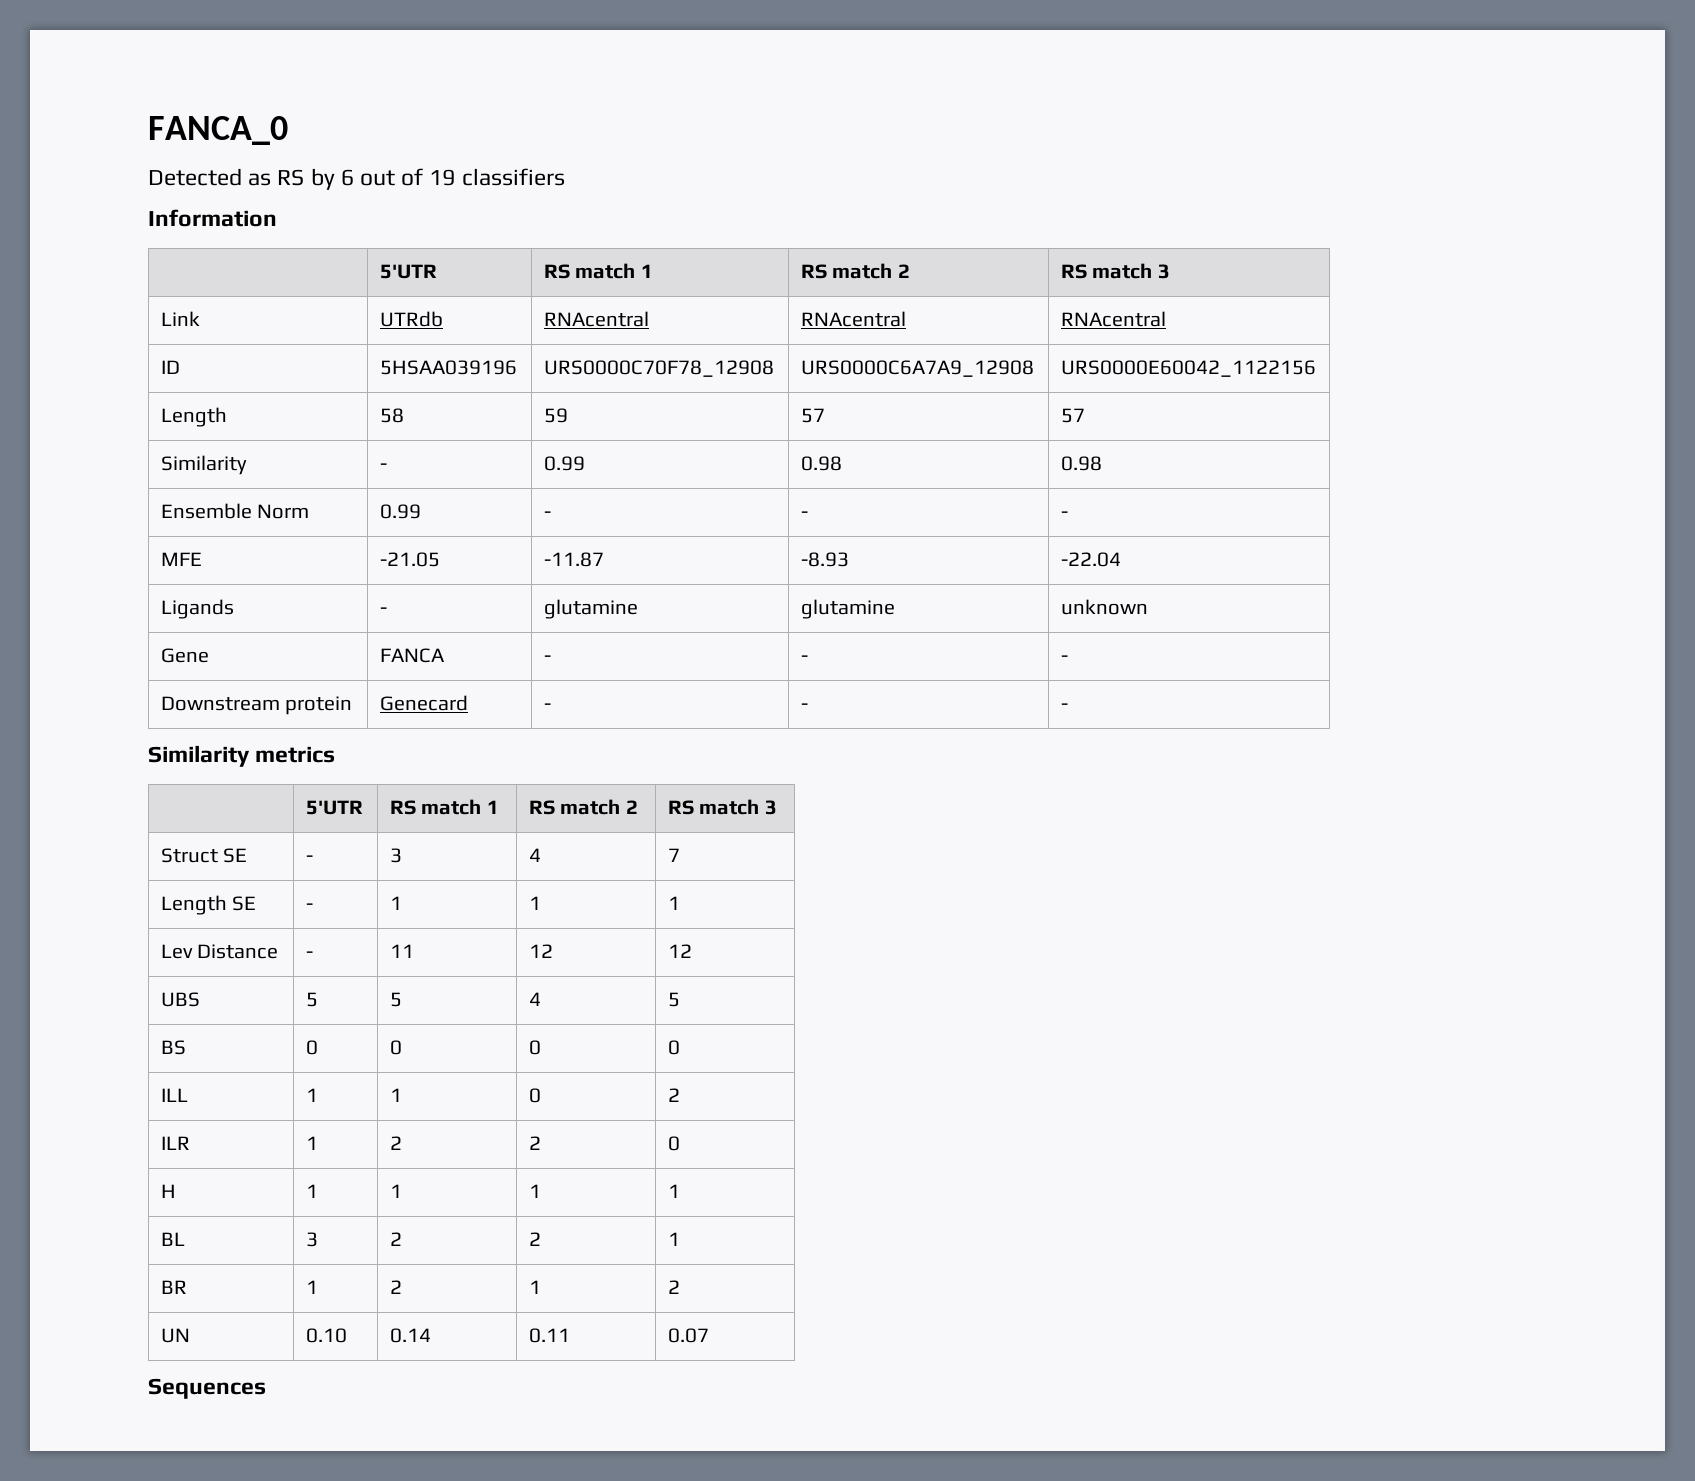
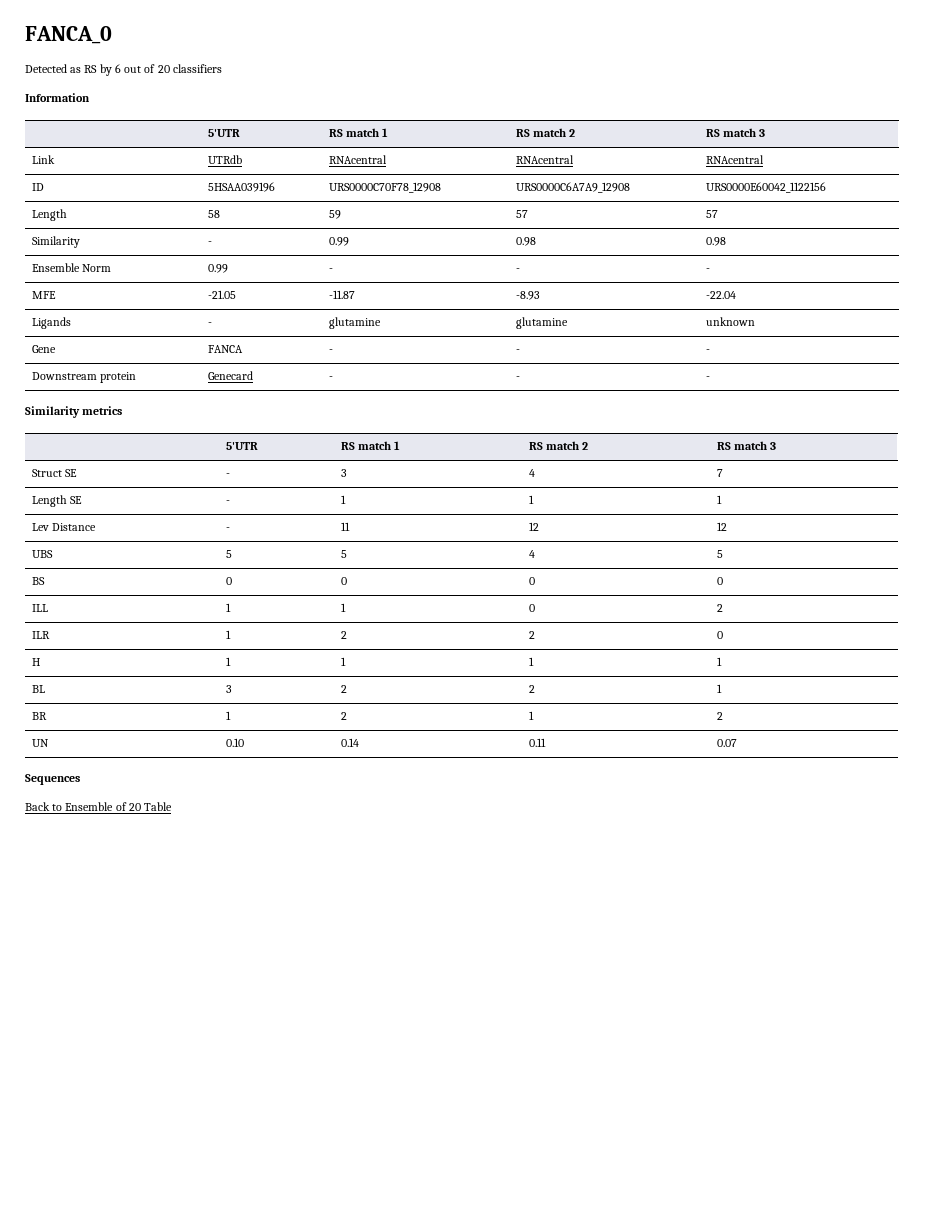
[429,169,456,186] 19 -> [157,65,170,73] 20
(266, 1388) none -> [25,802,173,811] // Back to Ensemble of 20 Table

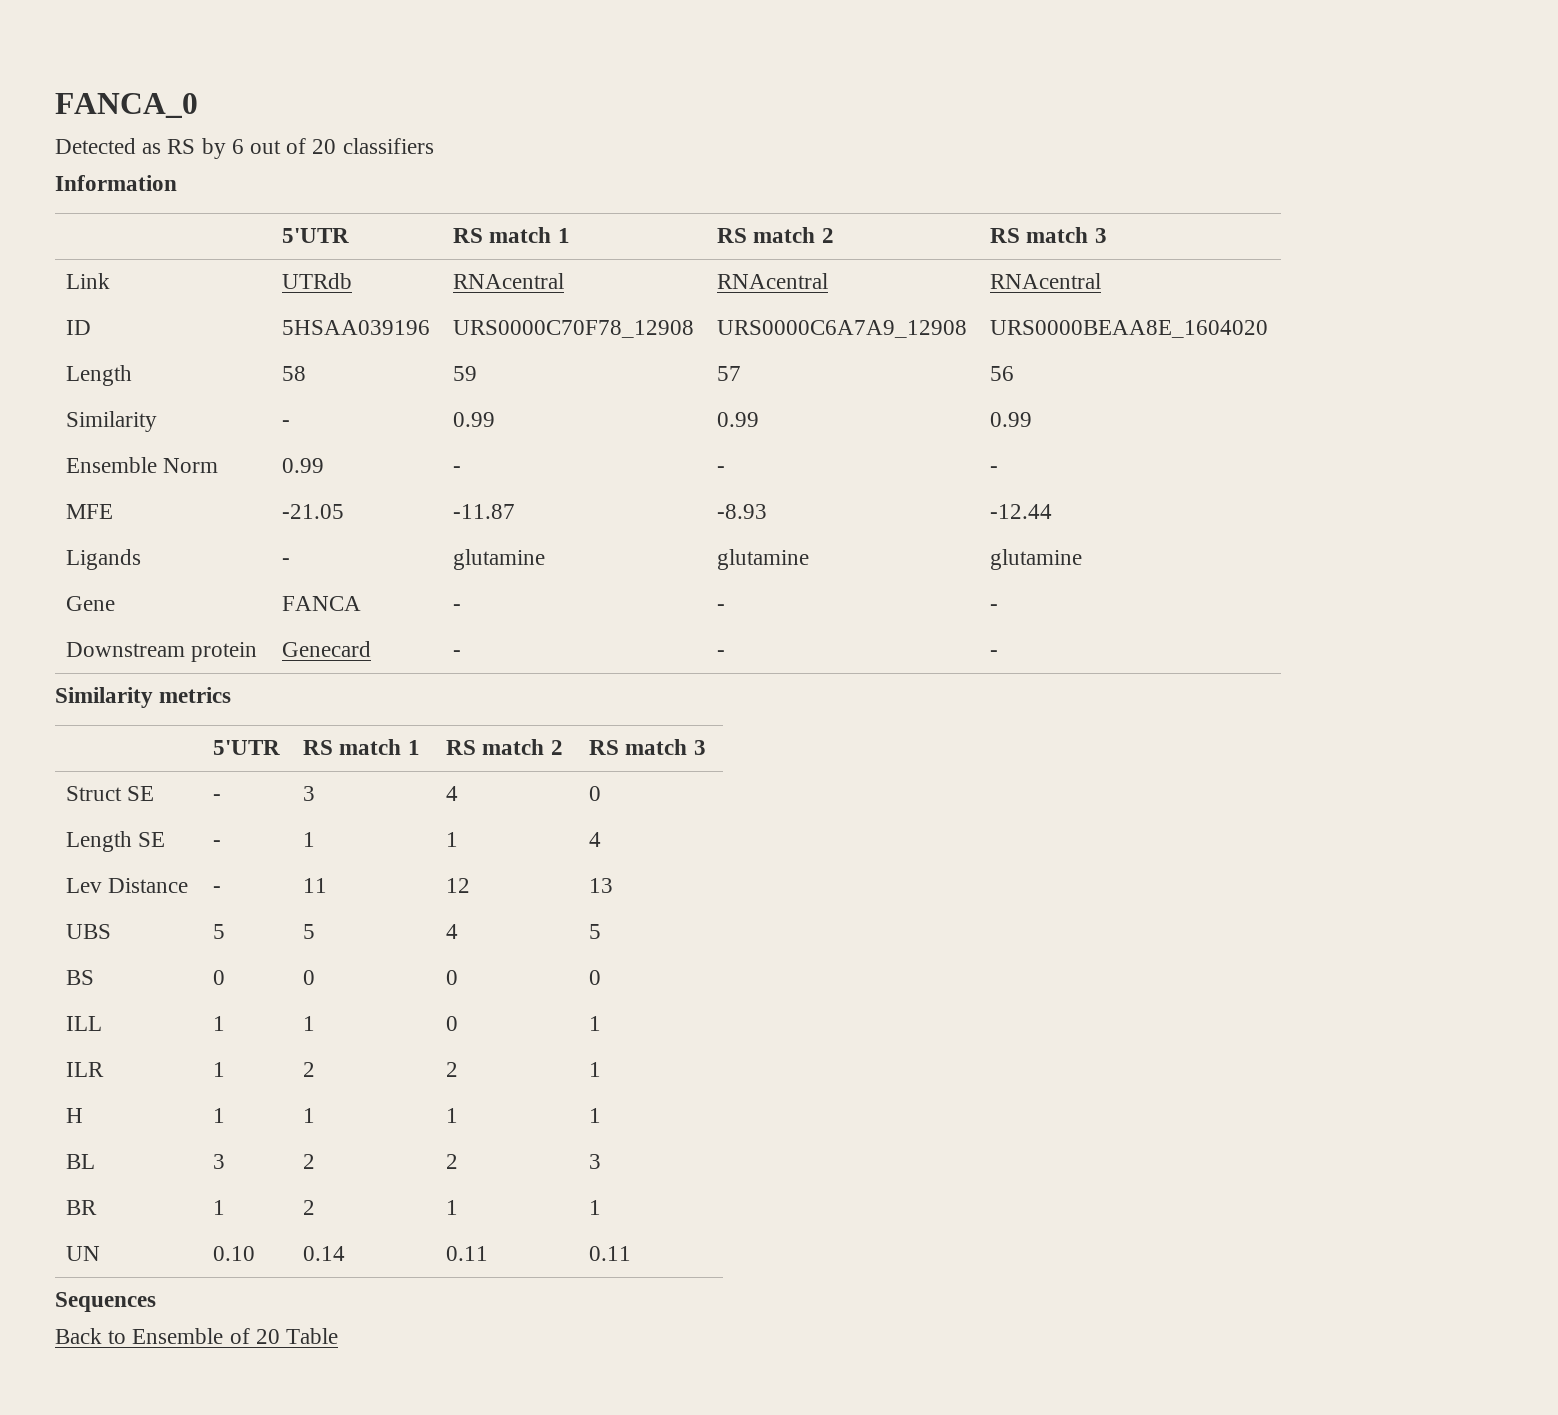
[705,182,826,193] URS0000E60042_1122156 -> [990,320,1269,338] URS0000BEAA8E_1604020
[705,210,718,218] 57 -> [990,366,1015,381] 56
[515,237,536,246] [705,237,726,246] 0.98 | 0.98 -> [717,412,760,427] [990,412,1033,427] 0.99 | 0.99
[705,291,736,299] -22.04 -> [990,504,1053,519] -12.44
[705,317,755,326] unknown -> [990,549,1083,570] glutamine
[716,469,723,477] 7 -> [589,786,602,801] 0
[716,495,722,504] 1 -> [589,832,602,847] 4
[716,522,727,531] 12 -> [589,878,614,893] 13
[716,604,723,612] 2 -> [589,1016,602,1031] 1
[716,631,723,639] 0 -> [589,1062,602,1077] 1
[716,684,722,693] 1 -> [589,1154,602,1169] 3
[716,712,723,720] 2 -> [589,1200,602,1215] 1
[716,739,737,747] 0.07 -> [589,1246,632,1261] 0.11

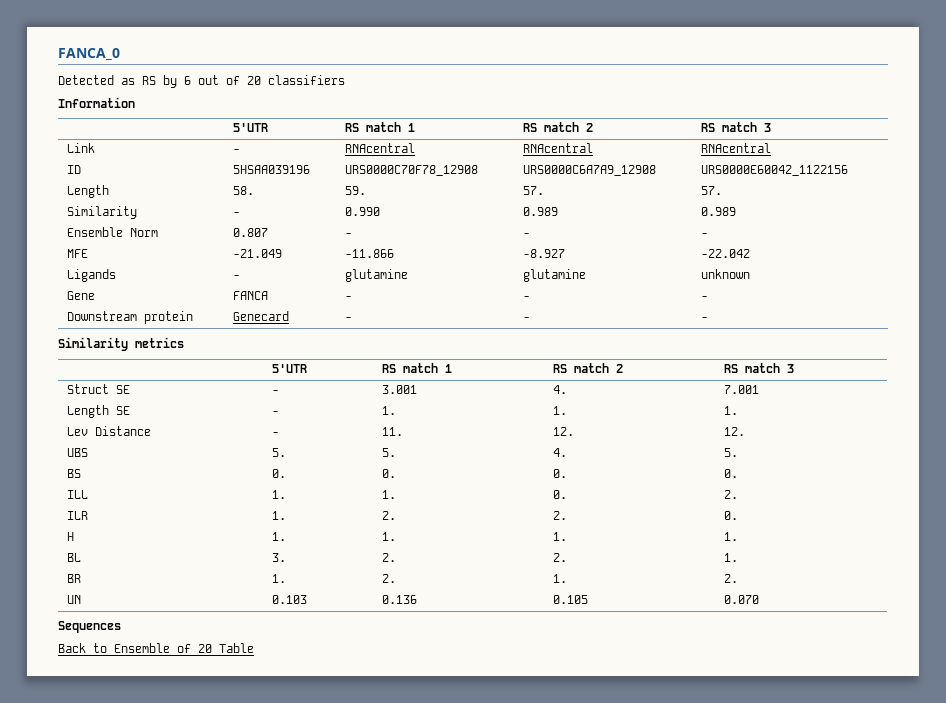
[282,273,353,289] UTRdb -> [232,149,240,153] -
[990,320,1269,338] URS0000BEAA8E_1604020 -> [700,165,848,176] URS0000E60042_1122156
[282,366,307,381] [453,366,478,381] [717,366,742,381] [990,366,1015,381] 58 | 59 | 57 | 56 -> [232,186,254,195] [344,186,366,195] [522,186,544,195] [700,186,722,195] 58. | 59. | 57. | 57.
[453,412,496,427] [717,412,760,427] [990,412,1033,427] 0.99 | 0.99 | 0.99 -> [344,207,380,216] [522,207,558,216] [700,207,736,216] 0.990 | 0.989 | 0.989
[282,458,325,473] 0.99 -> [232,228,268,237] 0.807
[282,504,345,519] [453,504,516,519] [717,504,768,519] [990,504,1053,519] -21.05 | -11.87 | -8.93 | -12.44 -> [232,249,282,258] [344,249,394,258] [522,249,565,258] [700,249,750,258] -21.049 | -11.866 | -8.927 | -22.042
[990,549,1083,570] glutamine -> [700,269,750,279] unknown
[303,786,316,801] [446,786,459,801] [589,786,602,801] 3 | 4 | 0 -> [381,385,417,394] [552,385,567,394] [723,385,759,394] 3.001 | 4. | 7.001
[303,832,316,847] [446,832,459,847] [589,832,602,847] 1 | 1 | 4 -> [381,406,396,415] [552,406,567,415] [723,406,738,415] 1. | 1. | 1.
[303,878,328,893] [446,878,471,893] [589,878,614,893] [66,924,112,939] [213,924,226,939] [303,924,316,939] [446,924,459,939] [589,924,602,939] [66,970,95,985] [213,970,226,985] [303,970,316,985] [446,970,459,985] [589,970,602,985] [66,1016,103,1031] [213,1016,226,1031] [303,1016,316,1031] [446,1016,459,1031] [589,1016,602,1031] [66,1062,105,1077] [213,1062,226,1077] [303,1062,316,1077] [446,1062,459,1077] [589,1062,602,1077] [66,1108,84,1123] [213,1108,226,1123] [303,1108,316,1123] [446,1108,459,1123] [589,1108,602,1123] [66,1154,96,1169] [213,1154,226,1169] [303,1154,316,1169] [446,1154,459,1169] [589,1154,602,1169] [66,1200,98,1215] [213,1200,226,1215] [303,1200,316,1215] [446,1200,459,1215] [589,1200,602,1215] [66,1246,101,1261] [213,1246,256,1261] [303,1246,346,1261] [446,1246,489,1261] [589,1246,632,1261] 11 | 12 | 13 // UBS | 5 | 5 | 4 | 5 // BS | 0 | 0 | 0 | 0 // ILL | 1 | 1 | 0 | 1 // ILR | 1 | 2 | 2 | 1 // H | 1 | 1 | 1 | 1 // BL | 3 | 2 | 2 | 3 // BR | 1 | 2 | 1 | 1 // UN | 0.10 | 0.14 | 0.11 | 0.11 -> [381,427,403,436] [552,427,574,436] [723,427,745,436] [66,448,88,457] [271,448,286,457] [381,448,396,457] [552,448,567,457] [723,448,738,457] [66,469,81,478] [271,469,286,478] [381,469,396,478] [552,469,567,478] [723,469,738,478] [66,490,88,499] [271,490,286,499] [381,490,396,499] [552,490,567,499] [723,490,738,499] [66,511,88,520] [271,511,286,520] [381,511,396,520] [552,511,567,520] [723,511,738,520] [66,532,74,541] [271,532,286,541] [381,532,396,541] [552,532,567,541] [723,532,738,541] [66,553,81,562] [271,553,286,562] [381,553,396,562] [552,553,567,562] [723,553,738,562] [66,574,81,583] [271,574,286,583] [381,574,396,583] [552,574,567,583] [723,574,738,583] [66,595,81,604] [271,595,307,604] [381,595,417,604] [552,595,588,604] [723,595,759,604] 11. | 12. | 12. // UBS | 5. | 5. | 4. | 5. // BS | 0. | 0. | 0. | 0. // ILL | 1. | 1. | 0. | 2. // ILR | 1. | 2. | 2. | 0. // H | 1. | 1. | 1. | 1. // BL | 3. | 2. | 2. | 1. // BR | 1. | 2. | 1. | 2. // UN | 0.103 | 0.136 | 0.105 | 0.070

